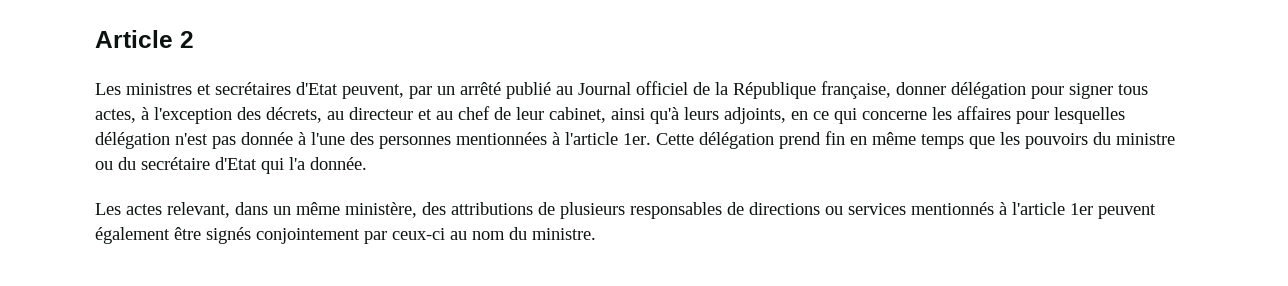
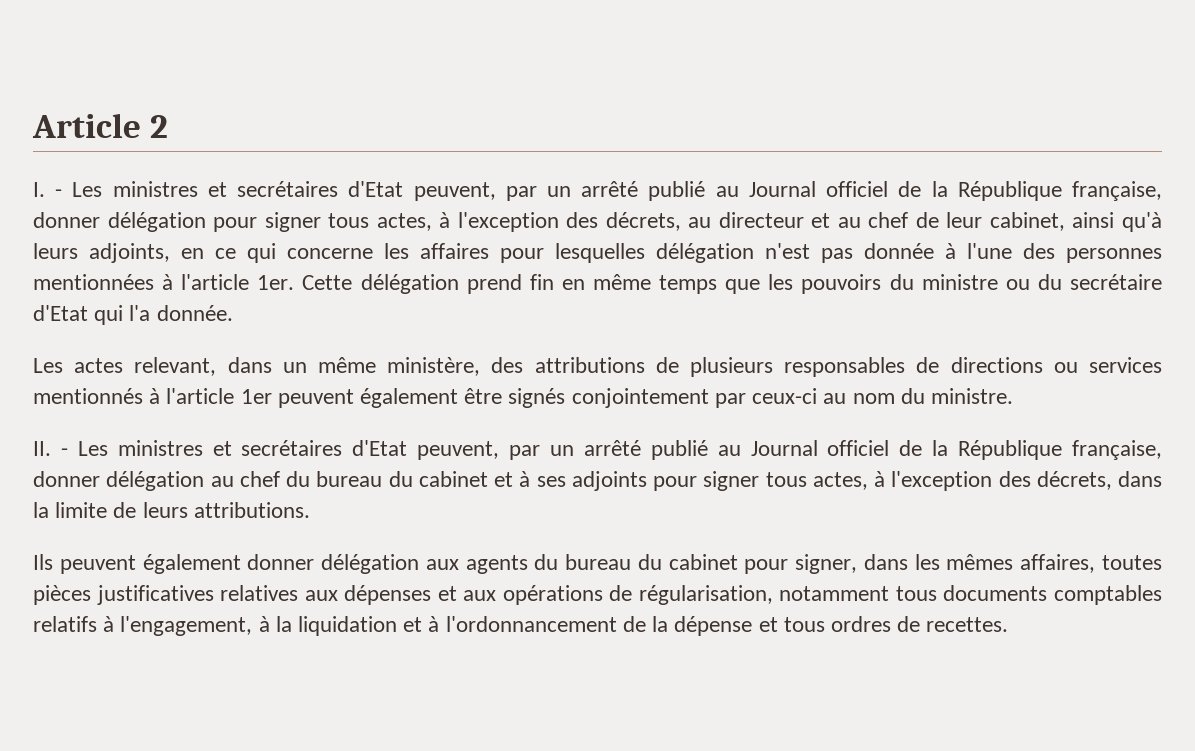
(194, 39) none -> [33,182,63,197] I. -
(596, 234) none -> [33,440,1163,460] [33,471,1162,491] [33,502,310,518] [33,554,1162,574] [33,585,1162,605] [33,616,1009,636] // II. - Les ministres et secrétaires d'Etat peuvent, par un arrêté publié au Journal officiel de la République française, donner délégation au chef du bureau du cabinet et à ses adjoints pour signer tous actes, à l'exception des décrets, dans la limite de leurs attributions. // Ils peuvent également donner délégation aux agents du bureau du cabinet pour signer, dans les mêmes affaires, toutes pièces justificatives relatives aux dépenses et aux opérations de régularisation, notamment tous documents comptables relatifs à l'engagement, à la liquidation et à l'ordonnancement de la dépense et tous ordres de recettes.

